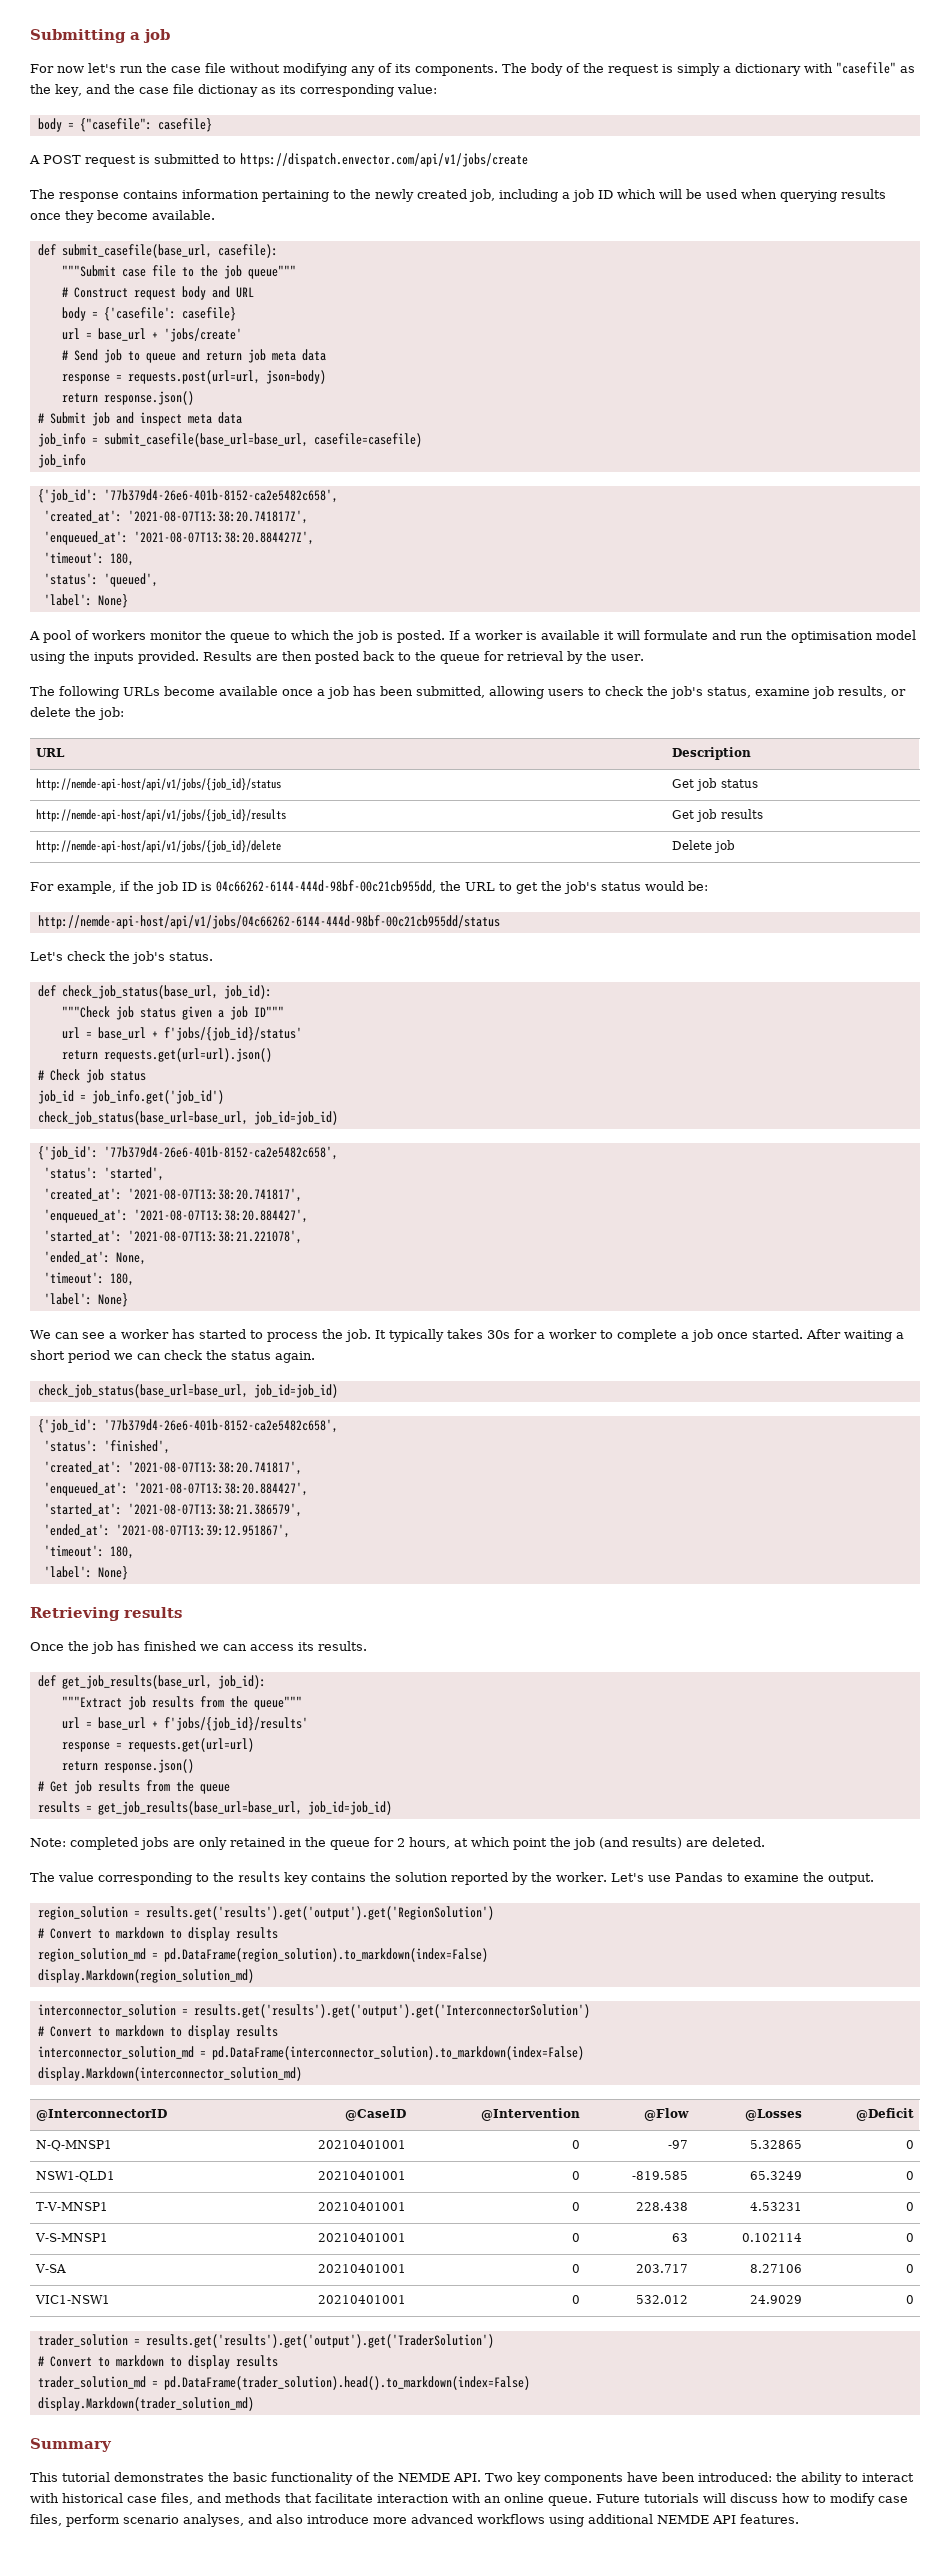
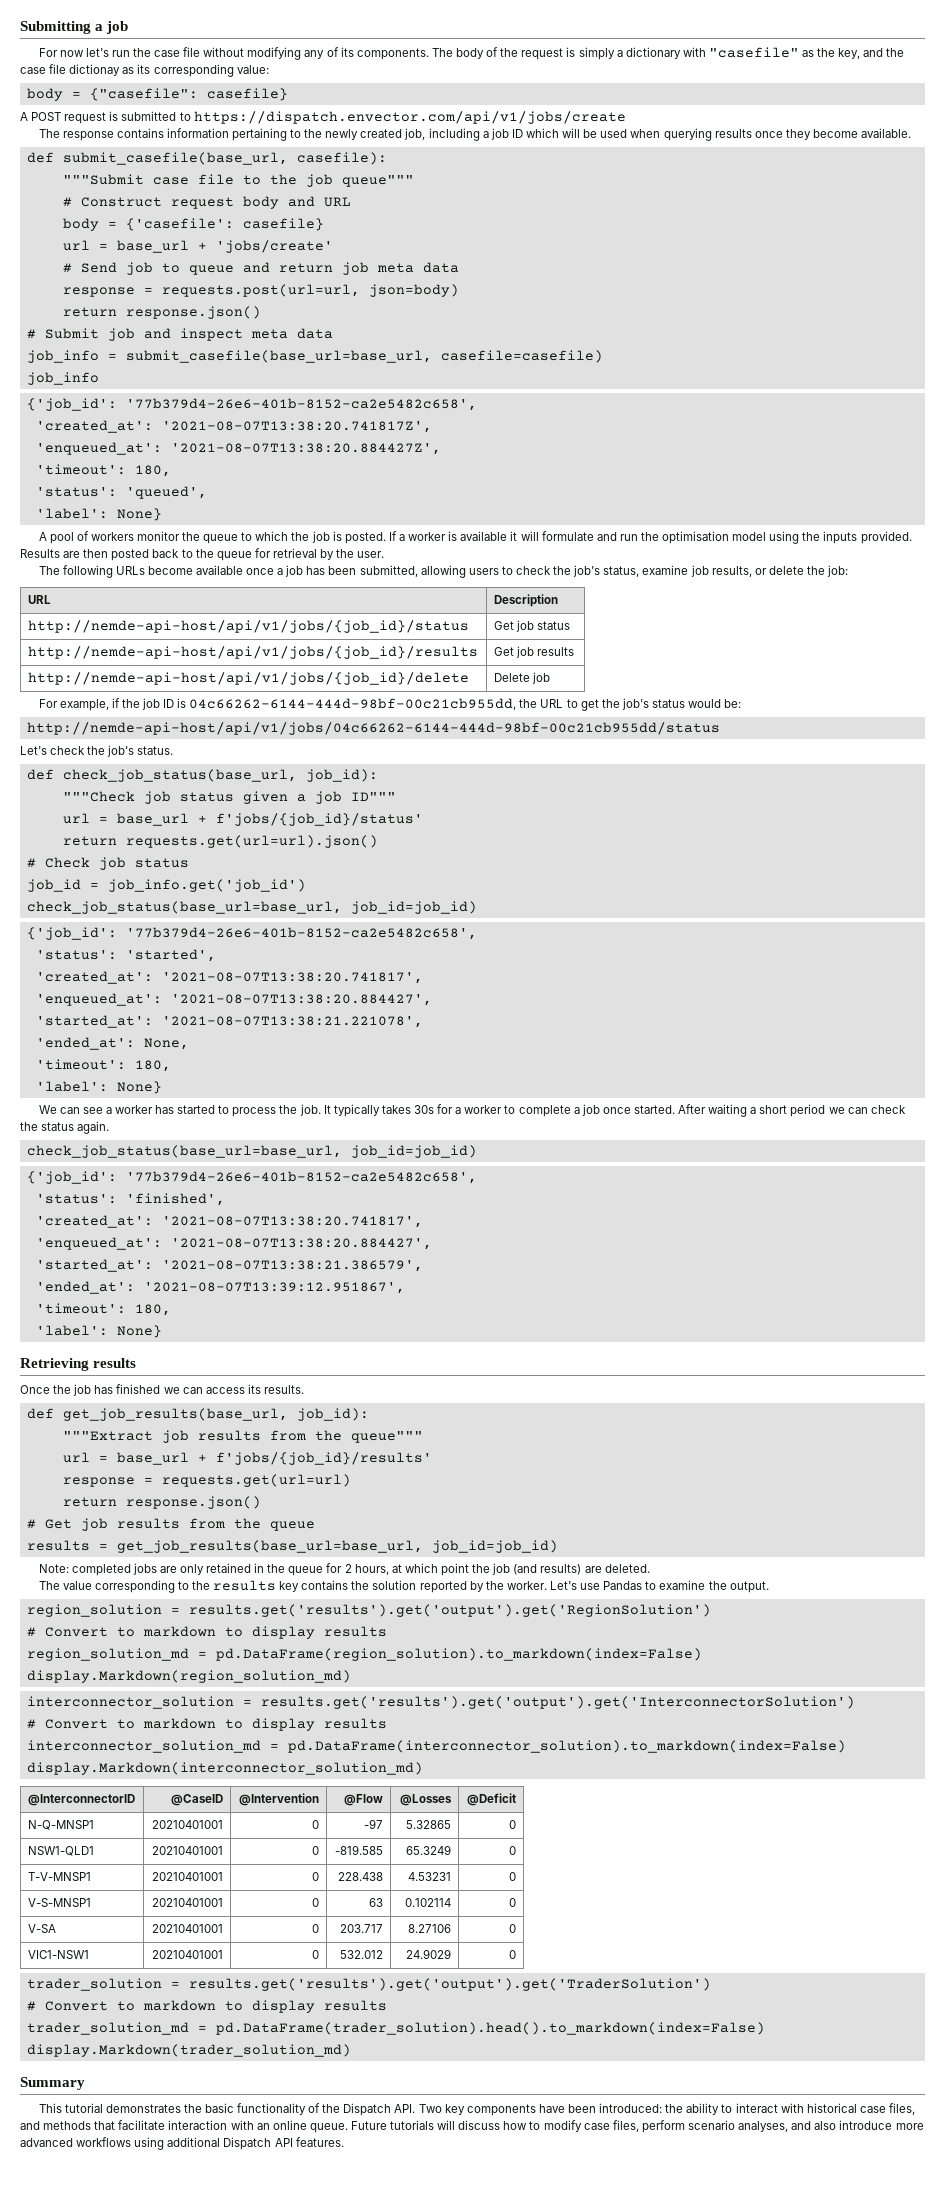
[398,2473,450,2482] NEMDE -> [343,2103,392,2116] Dispatch
[657,2515,709,2524] NEMDE -> [223,2137,272,2150] Dispatch

